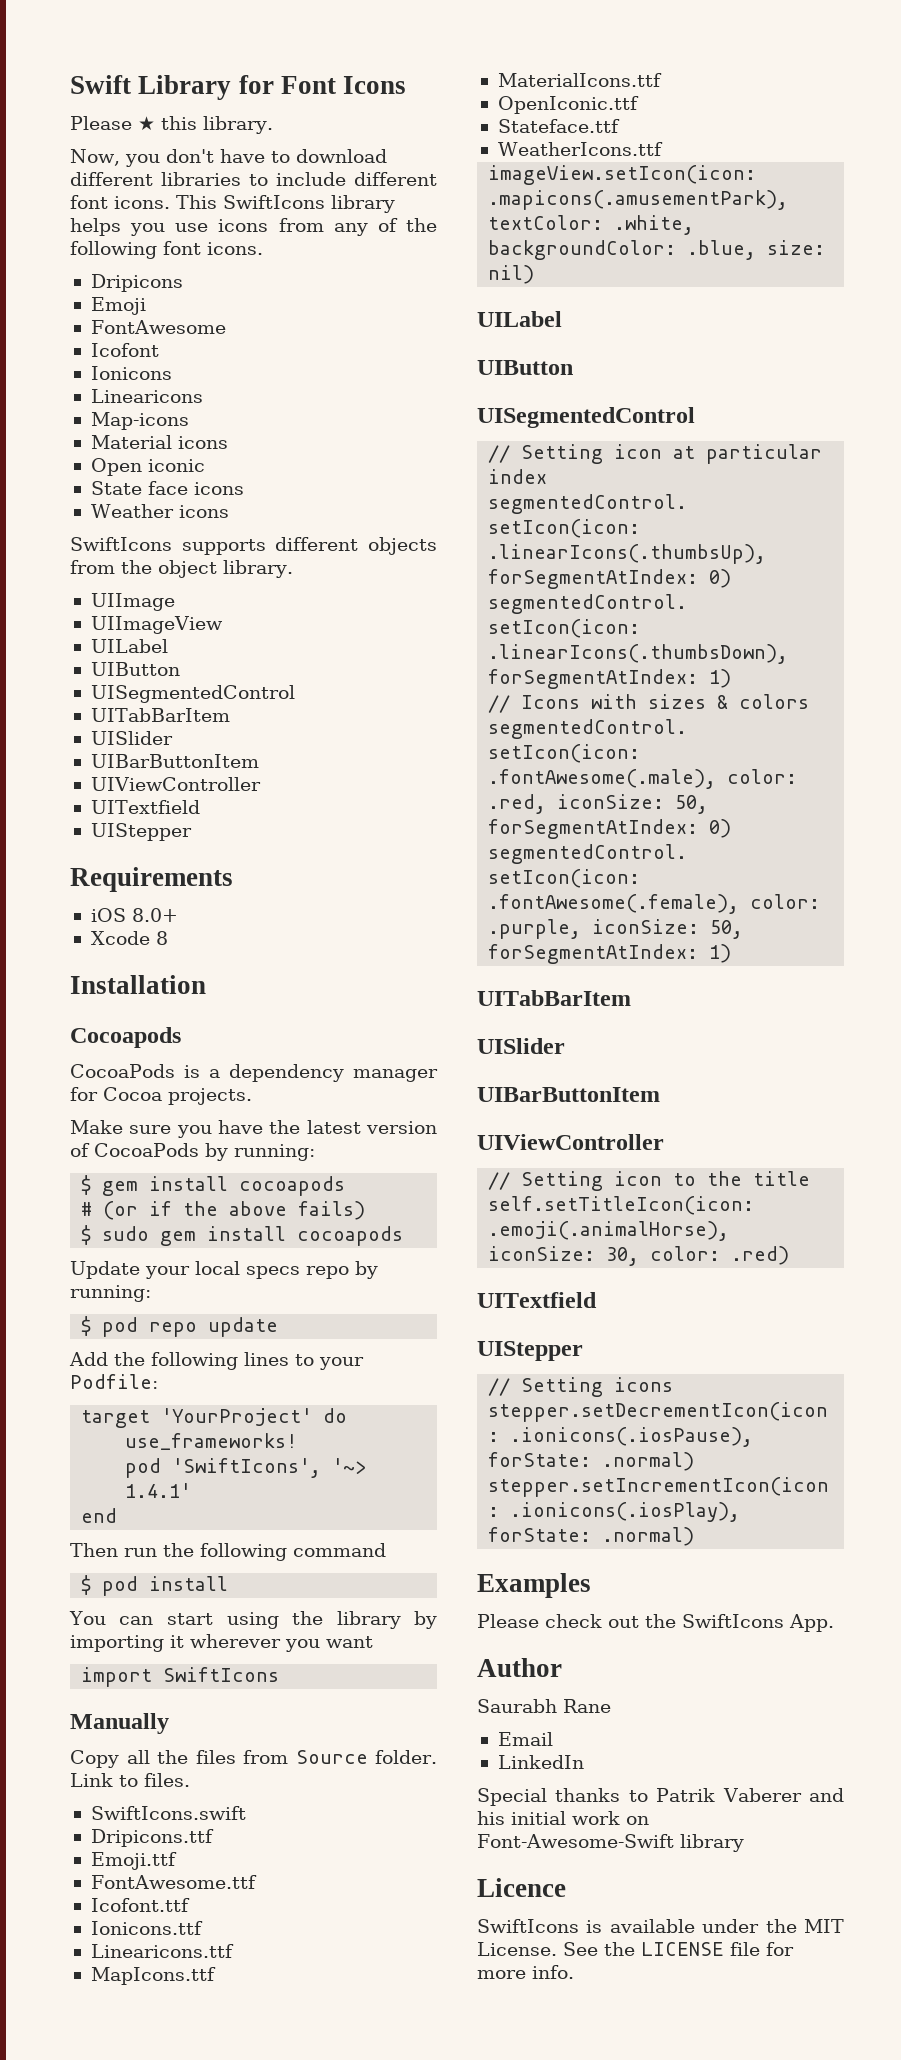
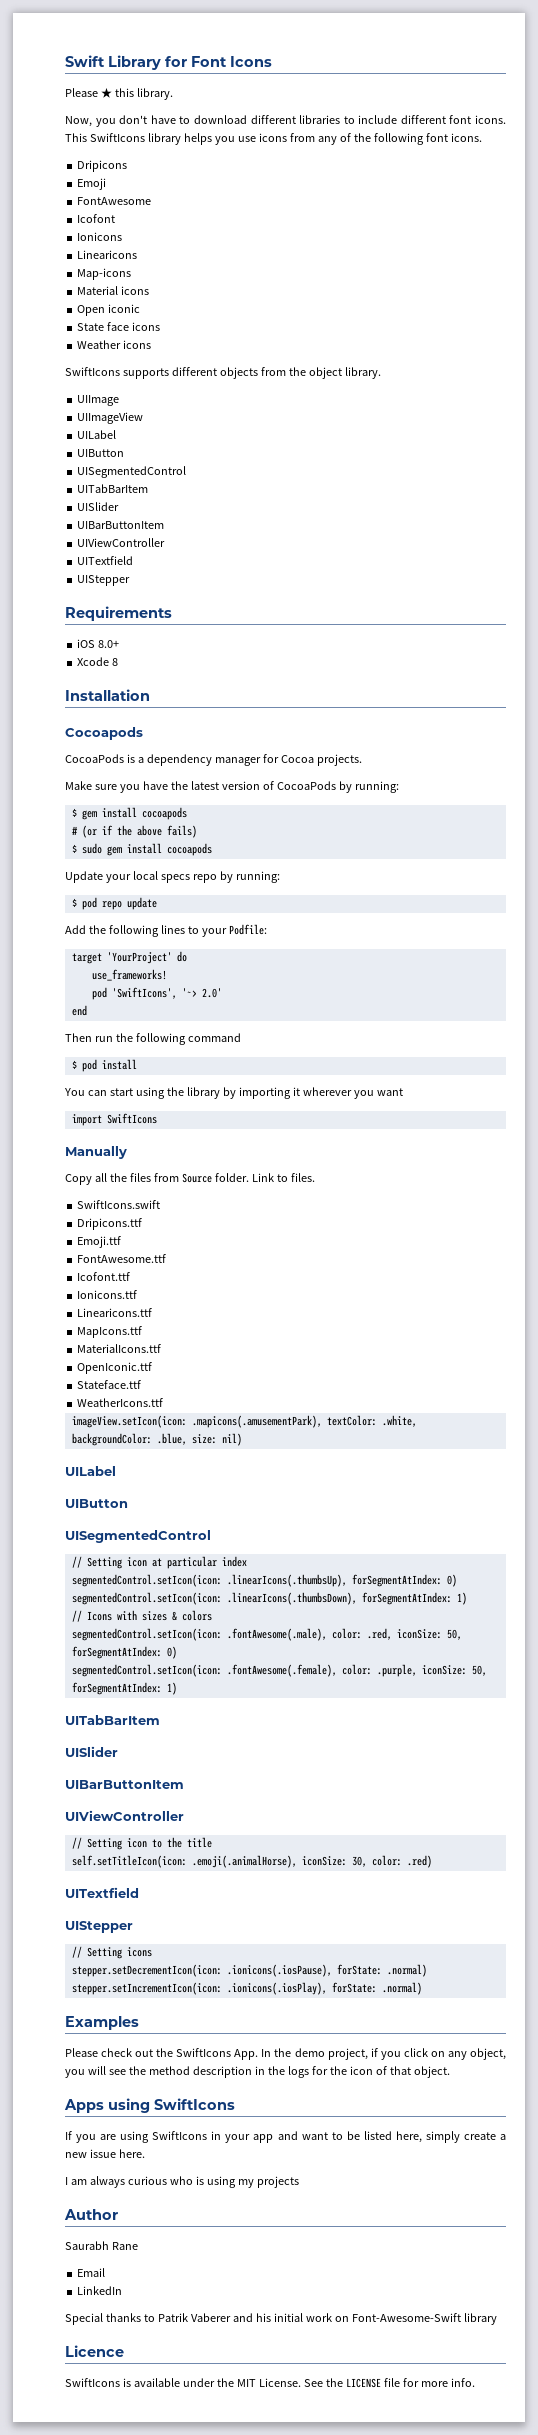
[125,1483,192,1498] 1.4.1' -> [201,988,222,998] 2.0'
(834, 1623) none -> [261,2048,506,2060] [65,2066,450,2078] [64,2098,235,2113] [65,2131,506,2143] [65,2149,145,2158] [65,2176,299,2188] In the demo project, if you click on any object, you will see the method description in the logs for the icon of that object. // Apps using SwiftIcons // If you are using SwiftIcons in your app and want to be listed here, simply create a new issue here. // I am always curious who is using my projects

